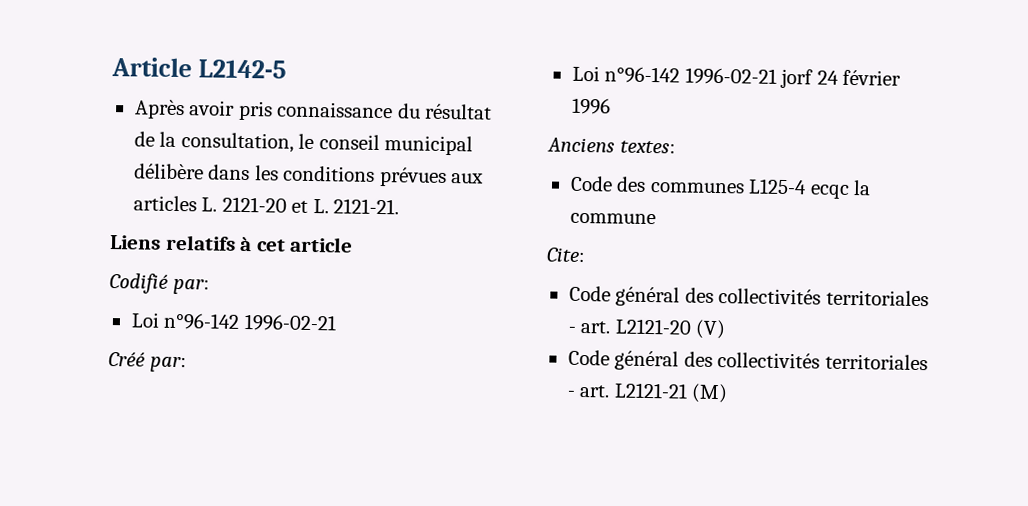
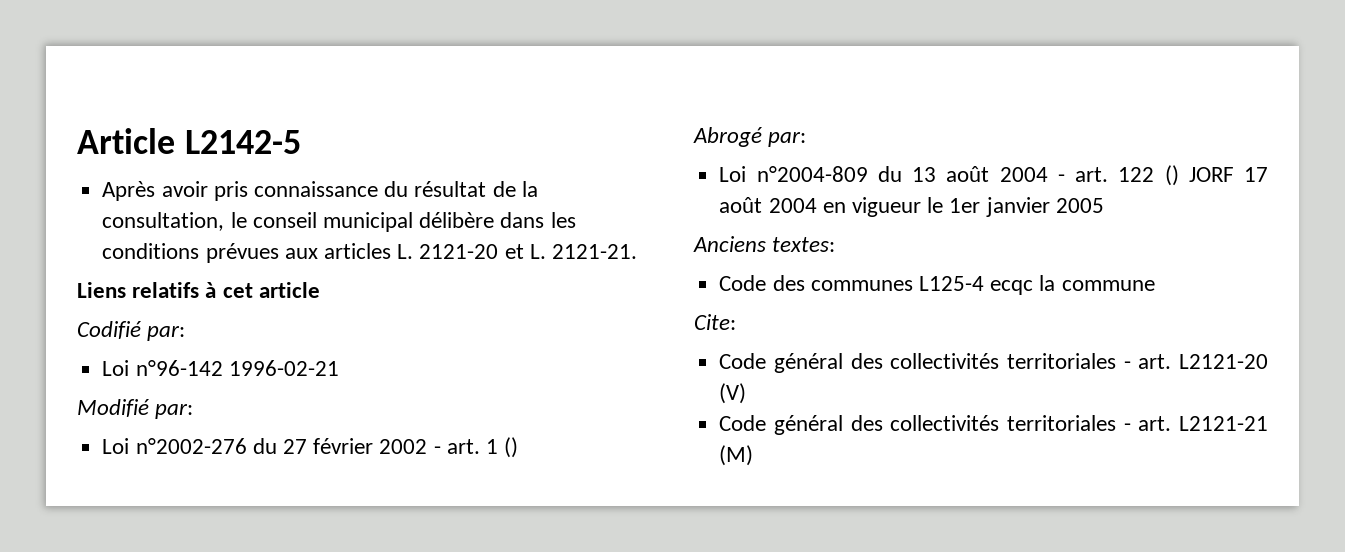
[108,351,187,373] [571,65,902,89] [571,97,611,115] Créé par: // Loi n°96-142 1996-02-21 jorf 24 février 1996 -> [77,399,194,419] [102,437,519,458] [693,127,807,147] [719,165,1268,186] [719,197,1104,217] Modifié par: // Loi n°2002-276 du 27 février 2002 - art. 1 () // Abrogé par: // Loi n°2004-809 du 13 août 2004 - art. 122 () JORF 17 août 2004 en vigueur le 1er janvier 2005

